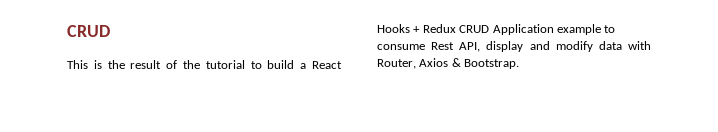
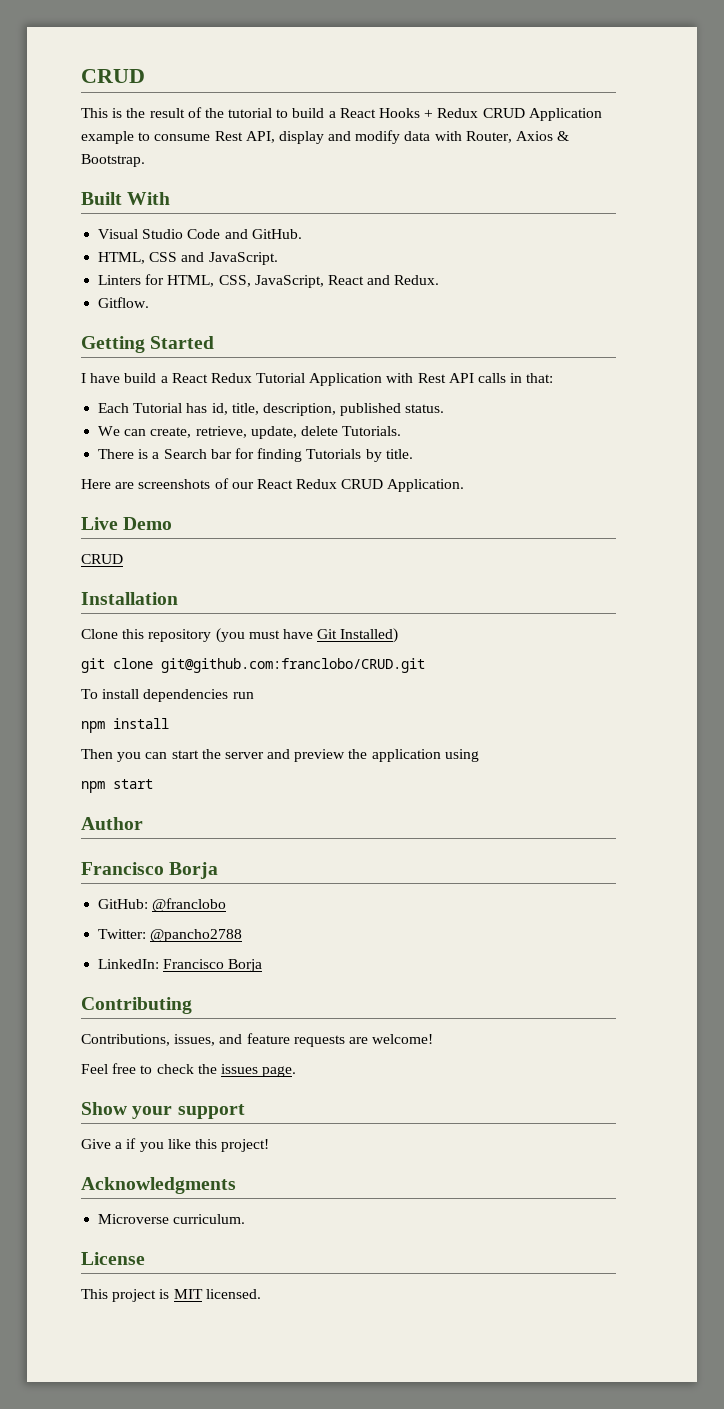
(520, 64) none -> [81,192,171,205] [98,229,302,239] [98,252,278,265] [98,274,440,288] [98,297,150,308] [81,336,215,353] [81,373,554,386] [98,403,445,416] [98,426,402,439] [98,448,413,462] [81,478,465,492] [81,517,173,530] [81,554,123,564] [81,592,178,605] [81,628,399,643] [81,658,425,673] [81,689,254,702] [81,718,169,733] [81,749,479,762] [81,779,153,793] [81,817,143,830] [81,862,219,879] [98,898,227,912] [98,929,243,942] [98,959,263,972] [81,997,192,1014] [81,1033,434,1047] [81,1063,297,1077] [81,1102,245,1119] [81,1138,270,1152] [81,1177,236,1194] [98,1214,246,1224] [81,1252,145,1265] [81,1289,261,1302] // Built With // Visual Studio Code and GitHub. // HTML, CSS and JavaScript. // Linters for HTML, CSS, JavaScript, React and Redux. // Gitflow. // Getting Started // I have build a React Redux Tutorial Application with Rest API calls in that: // Each Tutorial has id, title, description, published status. // We can create, retrieve, update, delete Tutorials. // There is a Search bar for finding Tutorials by title. // Here are screenshots of our React Redux CRUD Application. // Live Demo // CRUD // Installation // Clone this repository (you must have Git Installed) // git clone git@github.com:franclobo/CRUD.git // To install dependencies run // npm install // Then you can start the server and preview the application using // npm start // Author // Francisco Borja // GitHub: @franclobo // Twitter: @pancho2788 // LinkedIn: Francisco Borja // Contributing // Contributions, issues, and feature requests are welcome! // Feel free to check the issues page. // Show your support // Give a if you like this project! // Acknowledgments // Microverse curriculum. // License // This project is MIT licensed.

